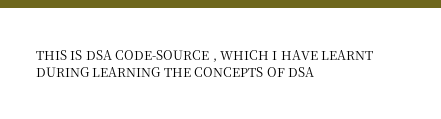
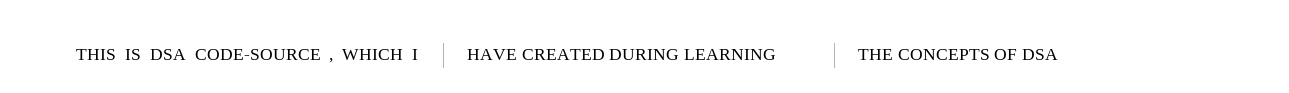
[321,50,373,60] LEARNT -> [521,49,605,60] CREATED

